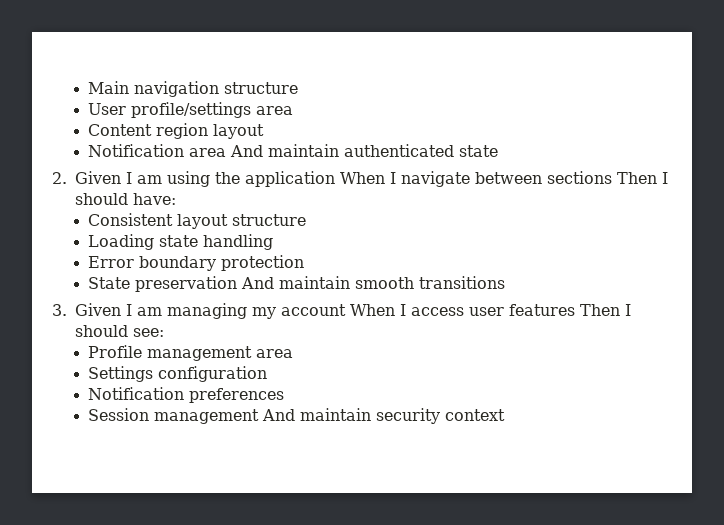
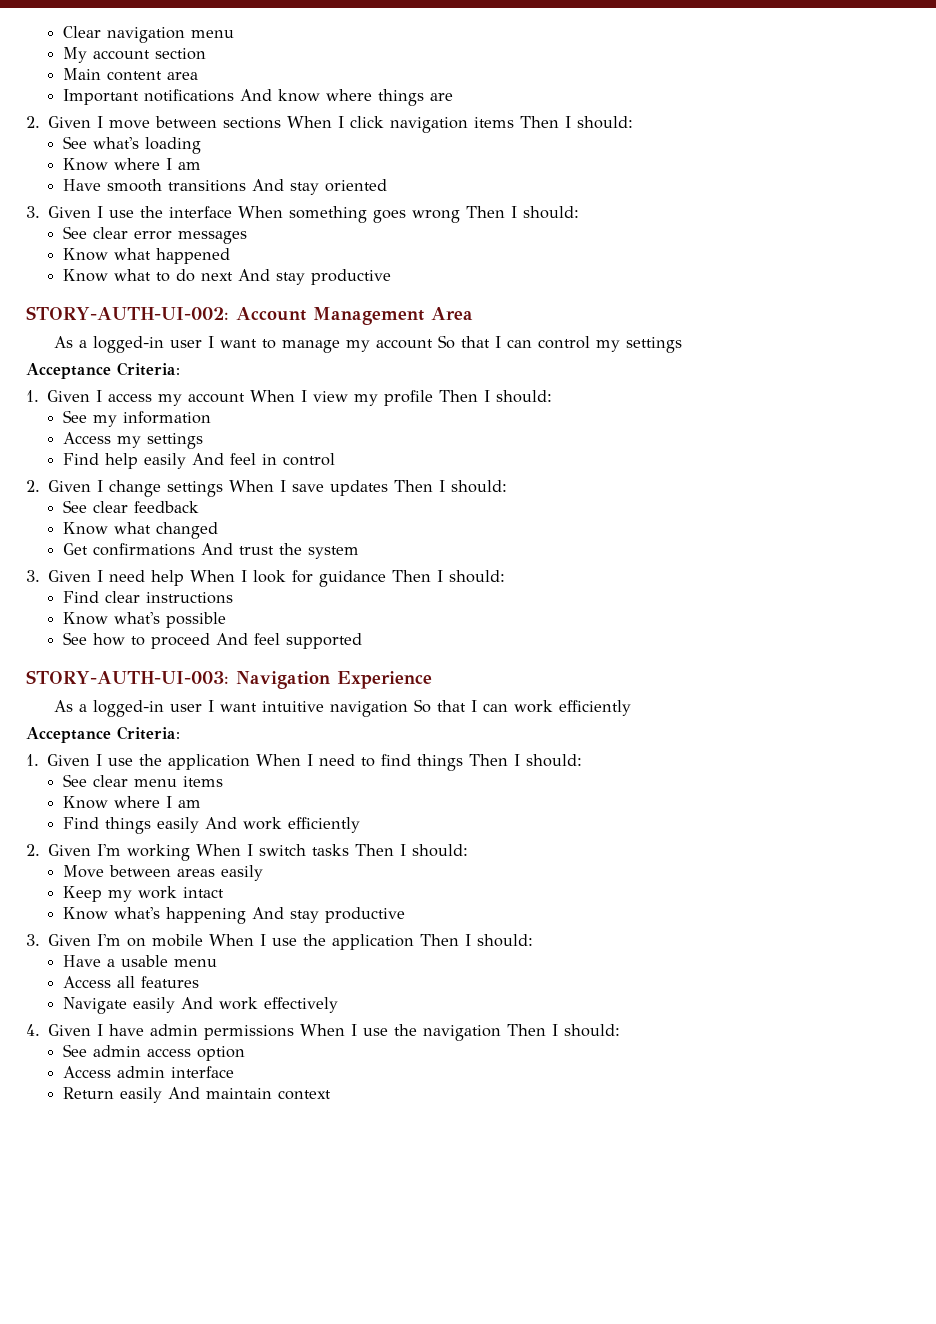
[88,81,299,97] [88,102,294,118] [88,123,265,139] [88,144,499,157] [52,171,668,187] [75,193,176,205] [88,213,307,229] [88,234,274,250] [88,255,305,271] [88,276,506,292] [52,303,631,319] [75,325,164,337] [88,345,294,361] [88,366,268,382] [88,387,285,403] [88,408,441,424] Main navigation structure // User profile/settings area // Content region layout // Notification area And maintain authenticated state // 2. Given I am using the application When I navigate between sections Then I should have: // Consistent layout structure // Loading state handling // Error boundary protection // State preservation And maintain smooth transitions // 3. Given I am managing my account When I access user features Then I should see: // Profile management area // Settings configuration // Notification preferences // Session management And maintain security -> [63,26,235,43] [63,47,207,63] [63,68,199,81] [63,89,454,106] [26,116,634,133] [63,136,202,154] [63,158,202,171] [63,179,388,195] [26,206,580,223] [63,226,248,244] [63,248,231,264] [63,269,392,285] [26,306,473,325] [53,335,682,353] [26,362,180,379] [26,390,553,406] [63,410,212,427] [63,432,204,449] [63,453,336,469] [26,480,508,497] [63,500,200,513] [63,522,219,539] [63,543,360,559] [26,570,506,587] [63,591,234,604] [63,612,227,628] [63,632,363,649] [26,670,432,689] [53,699,631,717] [26,726,180,743] [26,754,583,771] [63,774,224,787] [63,796,202,809] [63,817,361,834] [26,844,469,861] [63,865,264,881] [63,886,225,902] [63,907,406,924] [26,934,534,950] [63,955,218,967] [63,976,200,988] [63,997,339,1014] [26,1024,621,1041] [63,1044,246,1061] [63,1066,235,1078] [63,1087,273,1103] Clear navigation menu // My account section // Main content area // Important notifications And know where things are // 2. Given I move between sections When I click navigation items Then I should: // See what's loading // Know where I am // Have smooth transitions And stay oriented // 3. Given I use the interface When something goes wrong Then I should: // See clear error messages // Know what happened // Know what to do next And stay productive // STORY-AUTH-UI-002: Account Management Area // As a logged-in user I want to manage my account So that I can control my settings // Acceptance Criteria: // 1. Given I access my account When I view my profile Then I should: // See my information // Access my settings // Find help easily And feel in control // 2. Given I change settings When I save updates Then I should: // See clear feedback // Know what changed // Get confirmations And trust the system // 3. Given I need help When I look for guidance Then I should: // Find clear instructions // Know what's possible // See how to proceed And feel supported // STORY-AUTH-UI-003: Navigation Experience // As a logged-in user I want intuitive navigation So that I can work efficiently // Acceptance Criteria: // 1. Given I use the application When I need to find things Then I should: // See clear menu items // Know where I am // Find things easily And work efficiently // 2. Given I'm working When I switch tasks Then I should: // Move between areas easily // Keep my work intact // Know what's happening And stay productive // 3. Given I'm on mobile When I use the application Then I should: // Have a usable menu // Access all features // Navigate easily And work effectively // 4. Given I have admin permissions When I use the navigation Then I should: // See admin access option // Access admin interface // Return easily And maintain

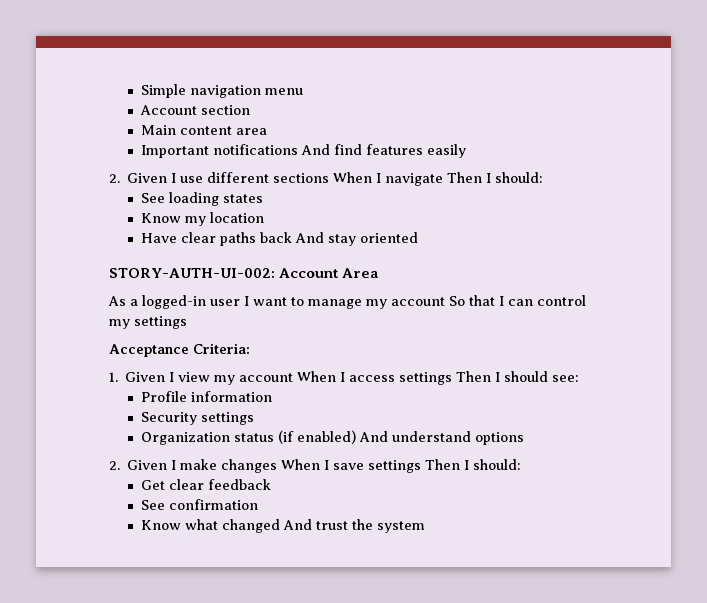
[63,26,102,38] Clear -> [141,84,187,98] Simple
[63,47,151,63] My account -> [140,105,198,115] Account
[278,89,454,106] [26,116,218,129] know where things are // 2. Given I move between -> [334,144,467,158] [109,172,270,183] find features easily // 2. Given I use different
[350,116,634,133] [63,136,140,149] click navigation items Then I should: // See what's -> [385,172,544,186] [141,193,166,203] navigate Then I should: // See
[63,158,202,171] [63,179,388,195] [26,206,580,223] [63,226,248,244] [63,248,231,264] [63,269,392,285] // Know where I am // Have smooth transitions And stay oriented // 3. Given I use the interface When something goes wrong Then I should: // See clear error messages // Know what happened // Know what to do next And stay productive -> [223,194,264,203] [141,212,265,226] [141,232,419,246] states // Know my location // Have clear paths back And stay oriented
[312,307,424,325] Management -> (339, 273) none
[108,393,153,402] access -> [178,372,211,382] view
[313,390,553,406] [63,410,212,427] [63,432,204,449] [63,453,336,469] [26,480,508,497] [63,500,200,513] view my profile Then I should: // See my information // Access my settings // Find help easily And feel in control // 2. Given I change settings When I save updates Then I should: // See clear feedback -> [349,371,580,385] [141,391,273,402] [141,412,255,425] [141,430,525,445] [109,459,522,473] [141,479,272,490] [141,499,259,510] access settings Then I should see: // Profile information // Security settings // Organization status (if enabled) And understand options // 2. Given I make changes When I save settings Then I should: // Get clear feedback // See confirmation
[63,543,196,556] // Get confirmations -> (281, 526) none
[26,570,506,587] [63,591,234,604] [63,612,227,628] [63,632,363,649] [26,670,432,689] [53,699,631,717] [26,726,180,743] [26,754,583,771] [63,774,224,787] [63,796,202,809] [63,817,361,834] [26,844,469,861] [63,865,264,881] [63,886,225,902] [63,907,406,924] [26,934,534,950] [63,955,218,967] [63,976,200,988] [63,997,339,1014] [26,1024,621,1041] [63,1044,246,1061] [63,1066,235,1078] [63,1087,332,1103] // 3. Given I need help When I look for guidance Then I should: // Find clear instructions // Know what's possible // See how to proceed And feel supported // STORY-AUTH-UI-003: Navigation Experience // As a logged-in user I want intuitive navigation So that I can work efficiently // Acceptance Criteria: // 1. Given I use the application When I need to find things Then I should: // See clear menu items // Know where I am // Find things easily And work efficiently // 2. Given I'm working When I switch tasks Then I should: // Move between areas easily // Keep my work intact // Know what's happening And stay productive // 3. Given I'm on mobile When I use the application Then I should: // Have a usable menu // Access all features // Navigate easily And work effectively // 4. Given I have admin permissions When I use the navigation Then I should: // See admin access option // Access admin interface // Return easily And maintain context -> (426, 527) none

